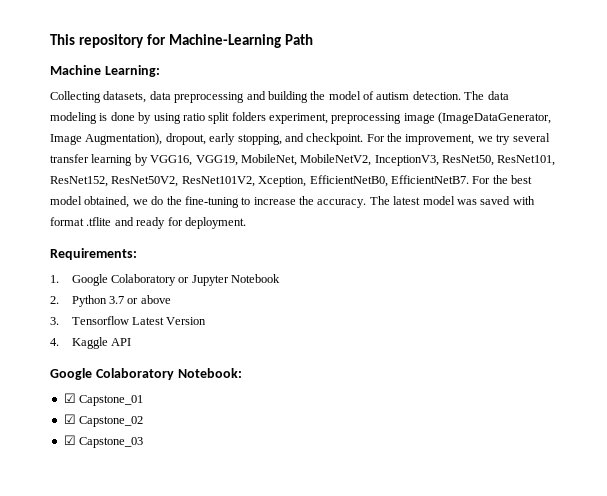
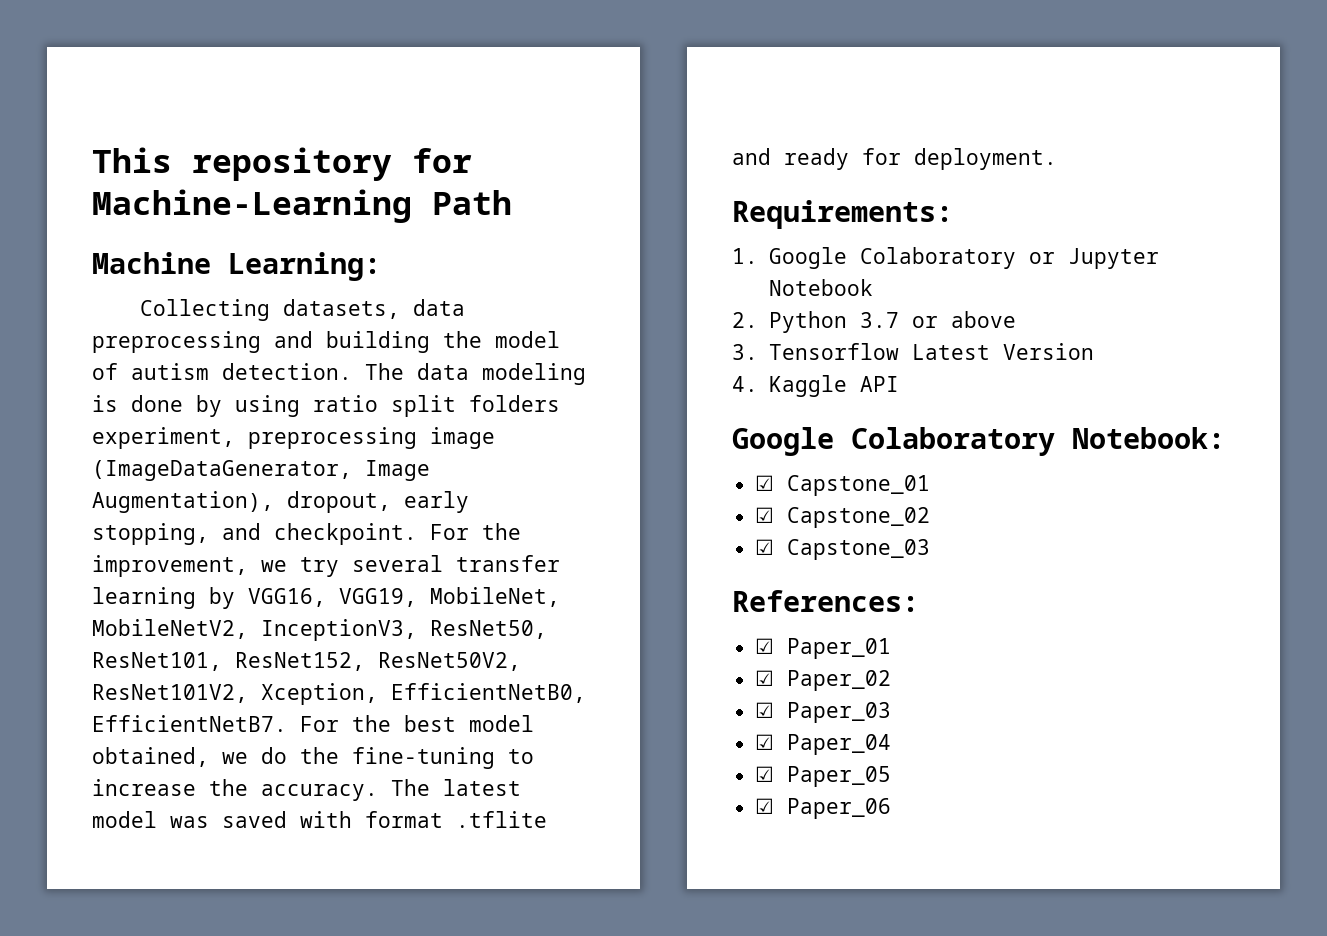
(144, 442) none -> [732,590,919,612] [755,638,892,659] [755,670,892,691] [755,702,892,723] [755,734,892,755] [755,766,892,787] [755,798,892,819] // References: // ☑ Paper_01 // ☑ Paper_02 // ☑ Paper_03 // ☑ Paper_04 // ☑ Paper_05 // ☑ Paper_06

